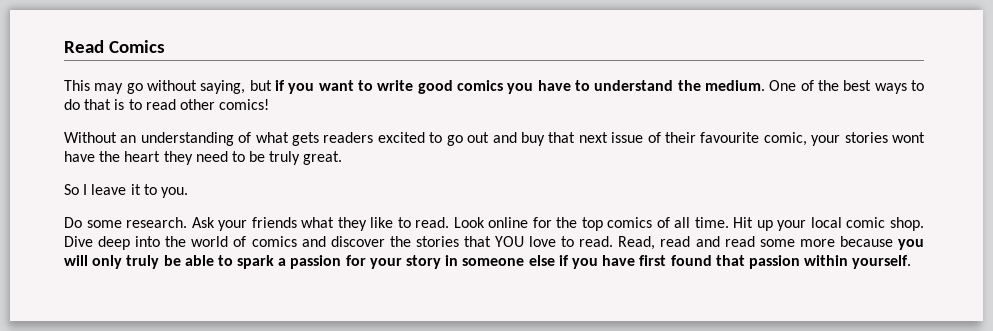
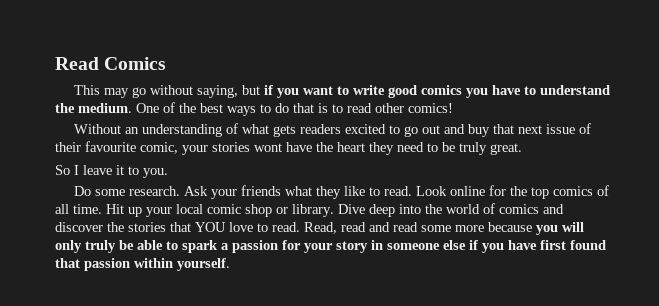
[889,217,924,231] shop. -> [245,204,334,217] shop or library.

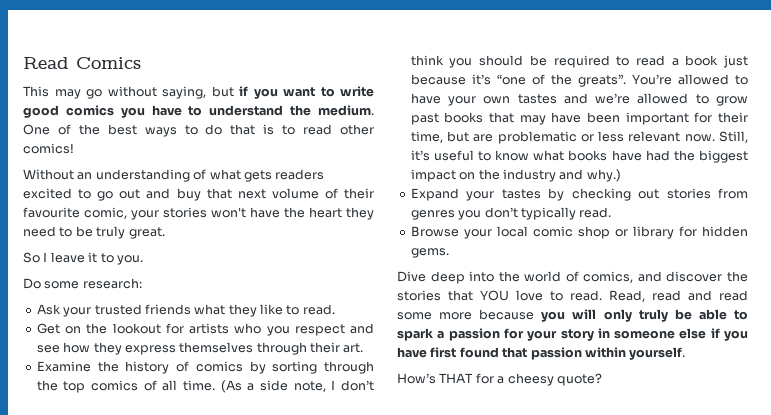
[546,124,576,134] issue -> [271,188,319,199] volume
[254,143,282,152] wont -> [211,207,246,218] won't
[129,186,181,196] research. -> [82,278,142,289] research: //
(238, 194) none -> [94,304,142,315] trusted
[416,185,507,196] Look online for -> [36,323,374,336] [36,342,364,355] [36,361,374,374] // Get on the lookout for artists who you respect and see how they express themselves through their art. // Examine the history of comics by sorting through
[106,204,142,217] Hit up -> [220,380,375,393] [410,55,749,68] [410,74,748,87] [410,93,748,106] [410,112,748,125] [410,131,748,144] [410,150,748,163] [410,169,621,182] [410,188,748,201] [410,207,612,220] [410,226,459,237] (As a side note, I don’t think you should be required to read a book just because it’s “one of the greats”. You’re allowed to have your own tastes and we’re allowed to grow past books that may have been important for their time, but are problematic or less relevant now. Still, it’s useful to know what books have had the biggest impact on the industry and why.) // Expand your tastes by checking out stories from genres you don’t typically read. // Browse
[292,204,334,217] library. -> [632,226,748,239] [410,248,449,258] library for hidden gems. //
[499,204,539,214] comics -> [583,271,634,283] comics,
(230, 264) none -> [397,373,602,386] // How’s THAT for a cheesy quote?

